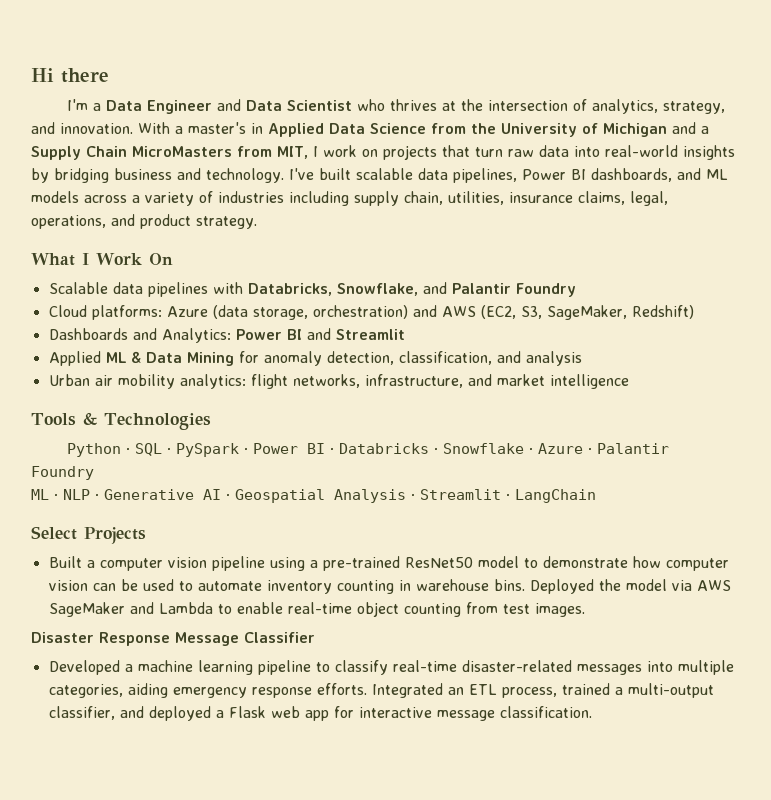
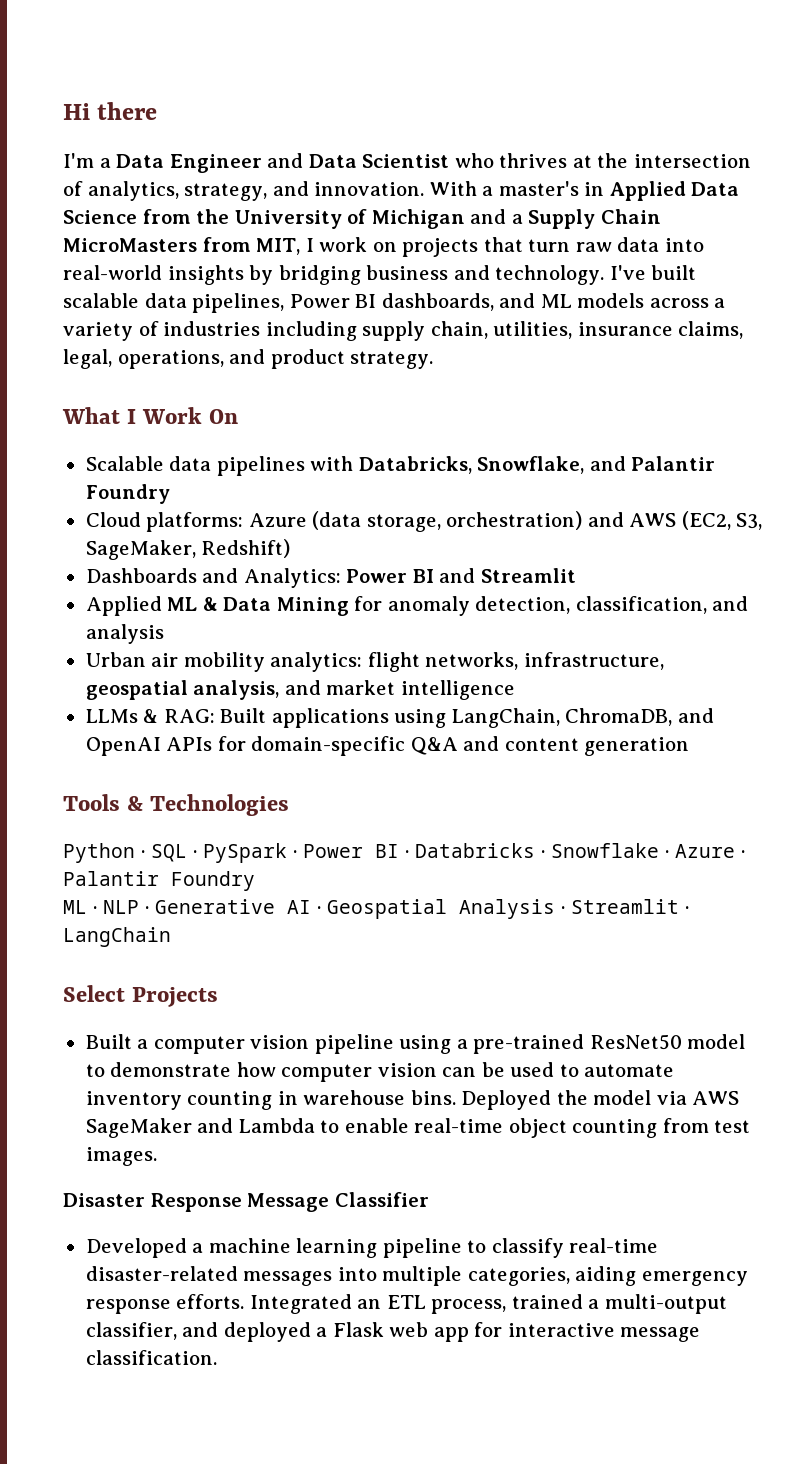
(463, 381) none -> [85,680,280,700] geospatial analysis,
(629, 381) none -> [85,708,714,728] [85,736,690,756] // LLMs & RAG: Built applications using LangChain, ChromaDB, and OpenAI APIs for domain-specific Q&A and content generation

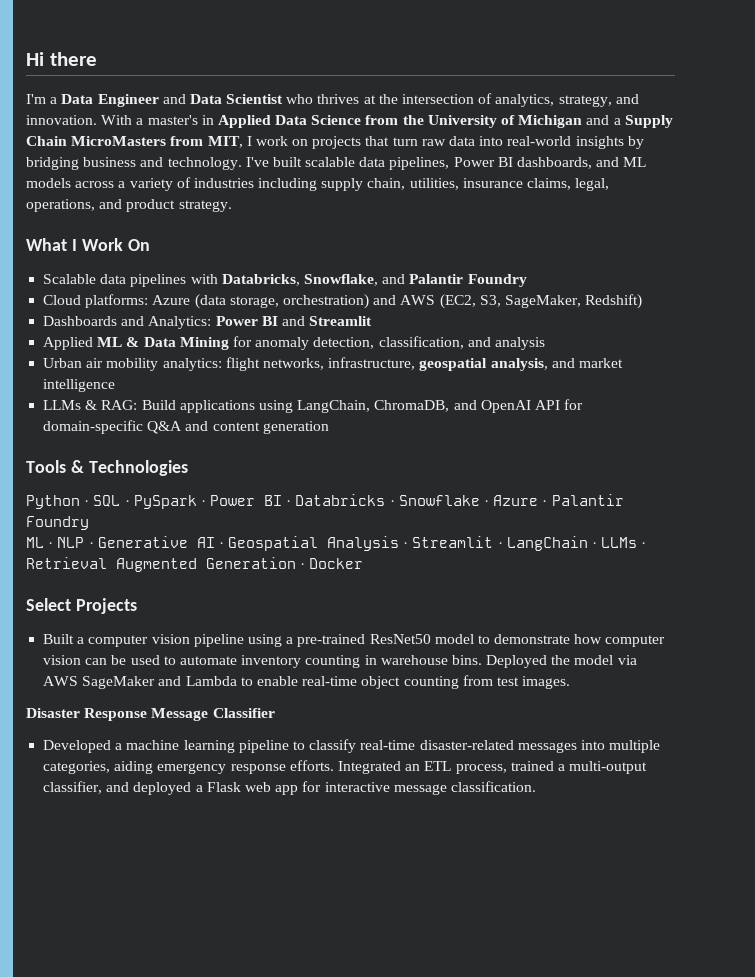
[220,708,267,723] Built -> [141,400,176,410] Build
[166,737,213,751] APIs -> [534,400,560,410] API
(171, 937) none -> [592,537,647,548] [26,557,364,572] · LLMs · Retrieval Augmented Generation · Docker

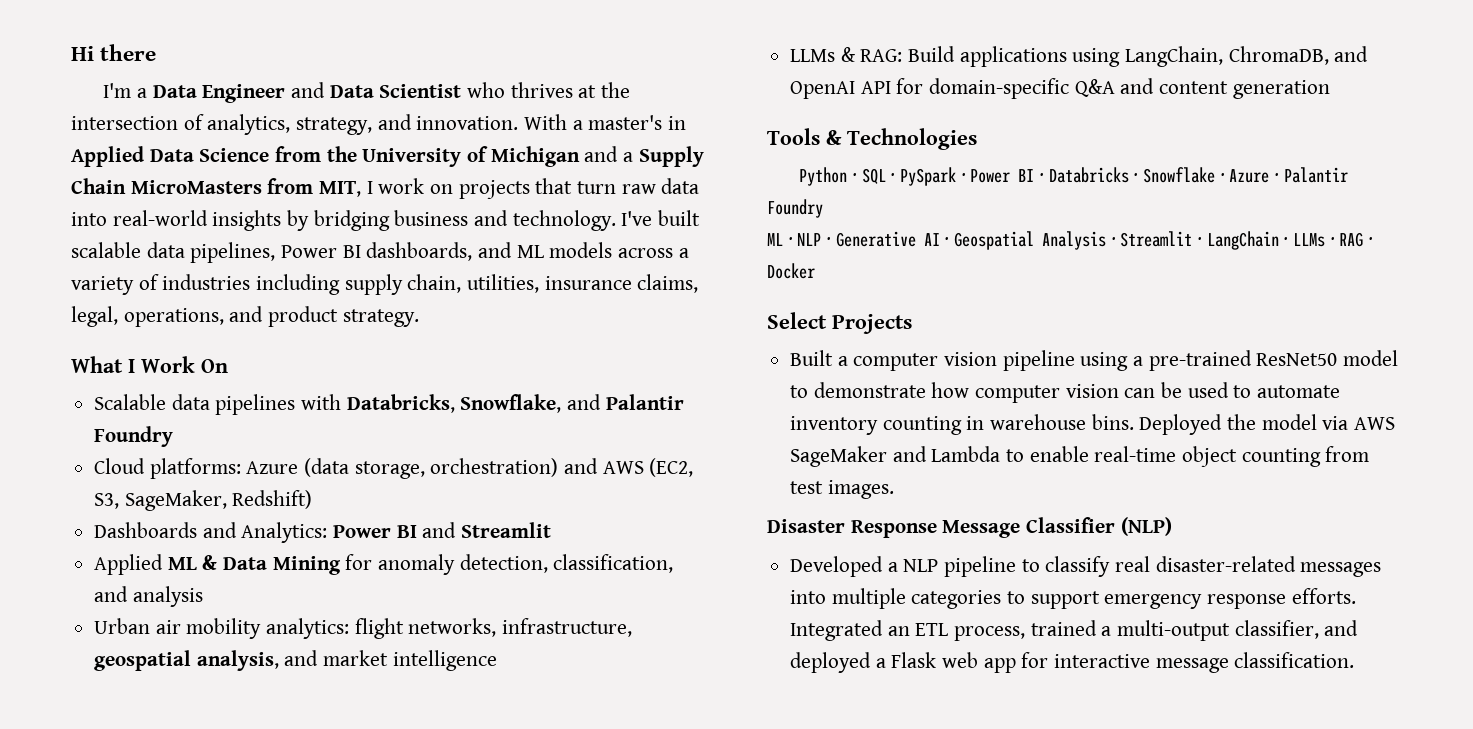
[26,557,296,572] Retrieval Augmented Generation -> [1339,232,1364,247] RAG
(275, 713) none -> [1120,517,1172,536] (NLP)
[126,740,235,753] machine learning -> [903,559,939,572] NLP
[360,740,416,750] real-time -> [1115,556,1151,572] real
[43,761,154,774] categories, aiding -> [911,590,1100,609] categories to support

